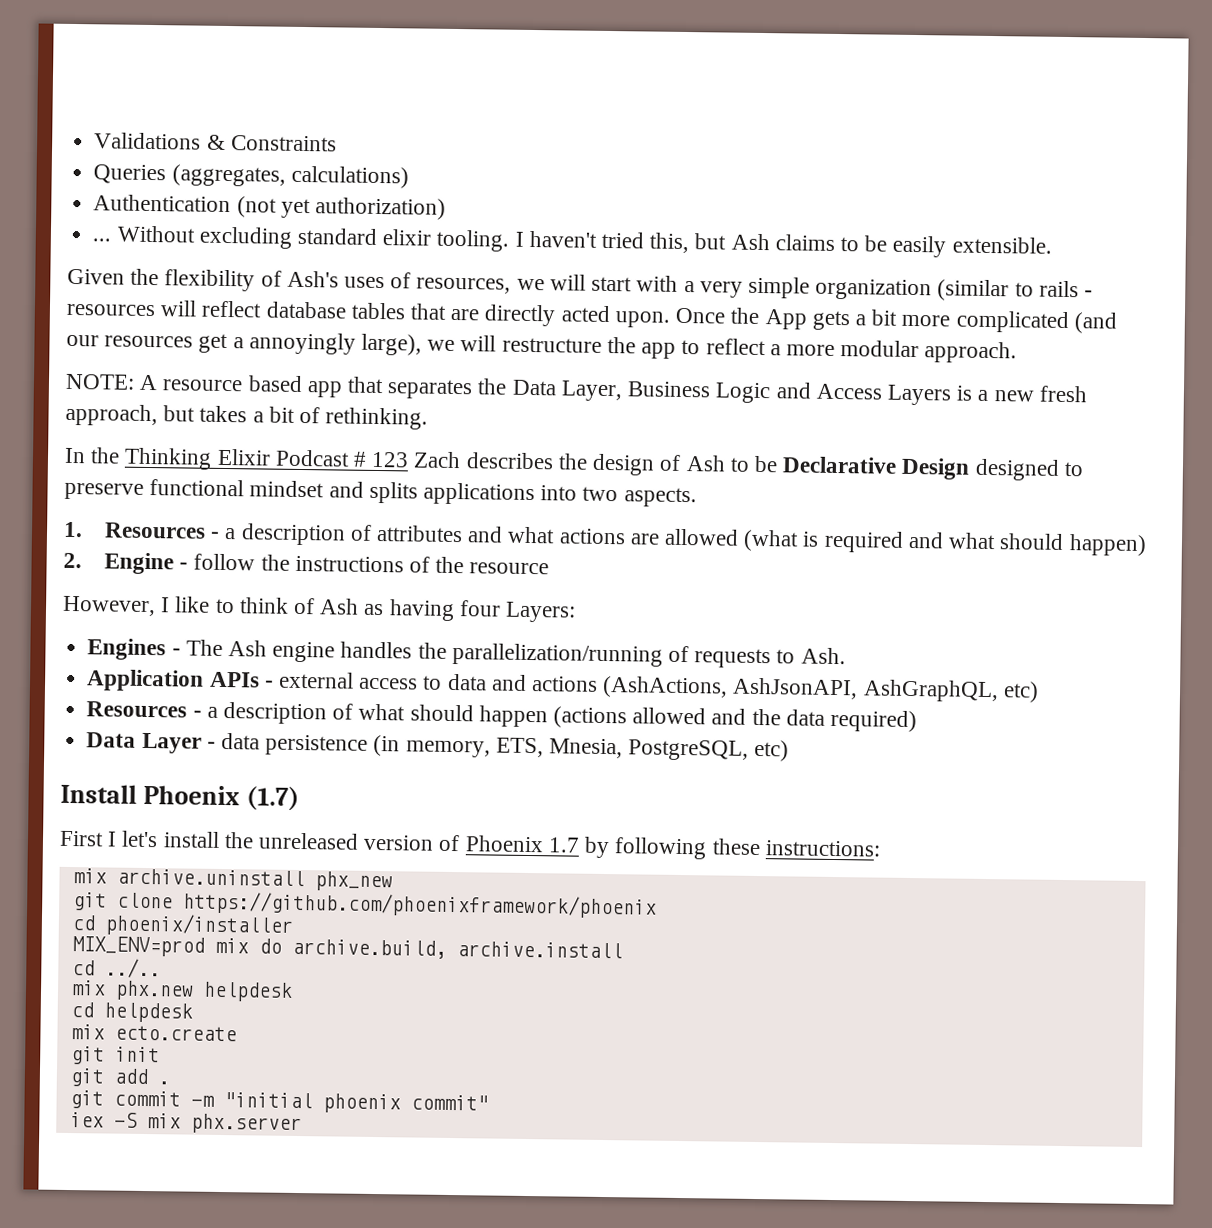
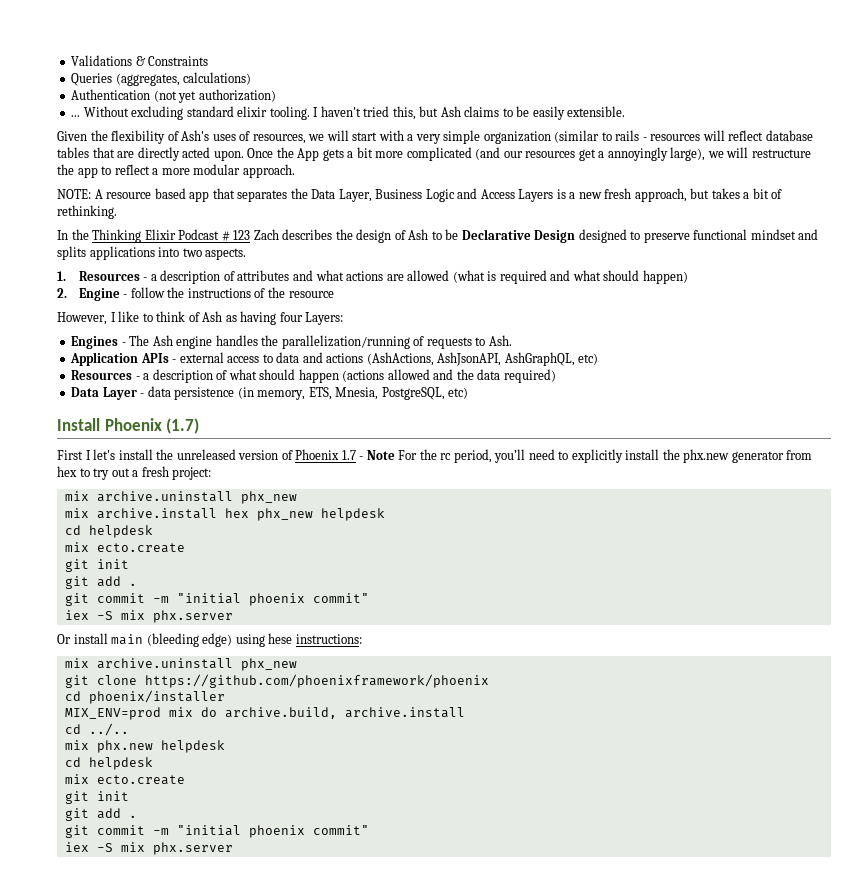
[584,836,761,860] by following these -> [359,449,813,463] [57,466,212,480] [64,491,297,504] [64,508,385,521] [64,525,153,538] [64,542,185,553] [64,559,129,572] [64,576,137,589] [64,593,369,606] [64,610,233,623] [57,633,293,647] - Note For the rc period, you’ll need to explicitly install the phx.new generator from hex to try out a fresh project: // mix archive.uninstall phx_new // mix archive.install hex phx_new helpdesk // cd helpdesk // mix ecto.create // git init // git add . // git commit -m "initial phoenix commit" // iex -S mix phx.server // Or install main (bleeding edge) using hese

